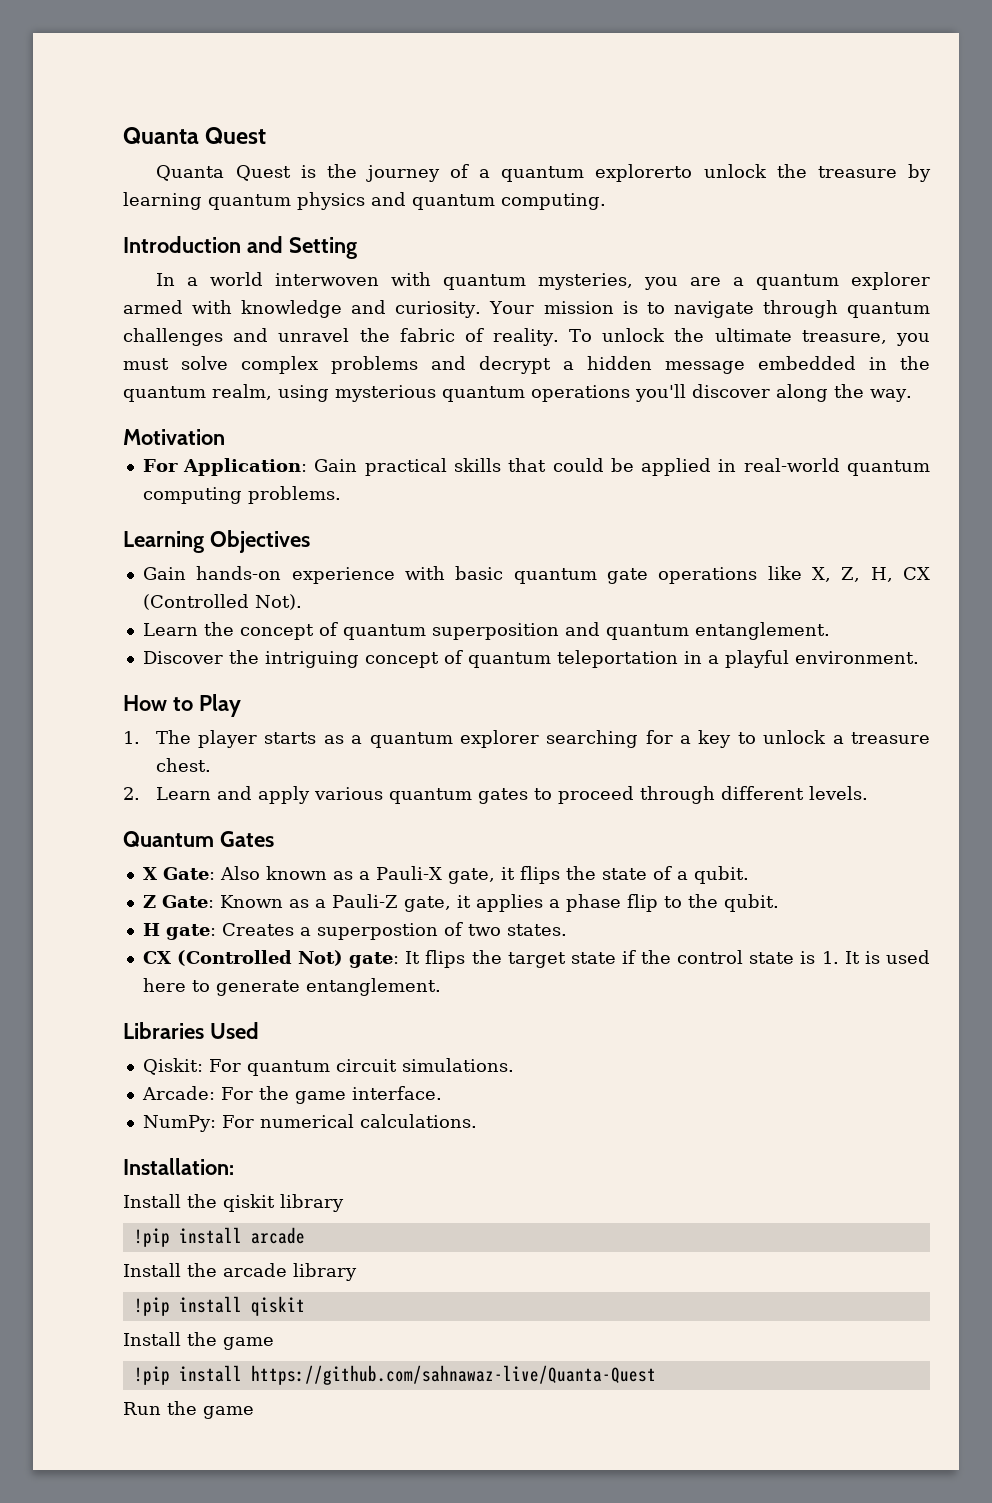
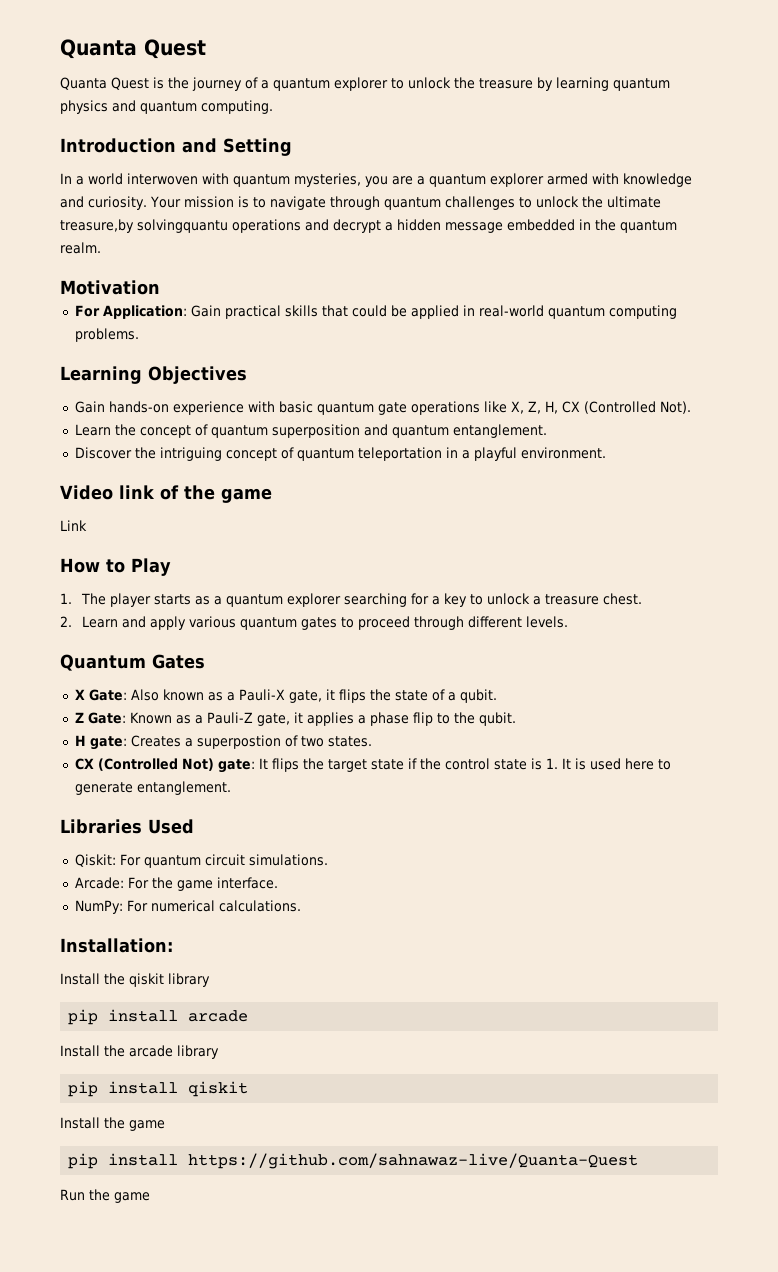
[595,164,693,182] explorerto -> [334,77,404,91] explorer to
[233,328,930,346] [123,356,418,374] and unravel the fabric of reality. To unlock the ultimate treasure, you must solve complex problems -> [518,196,661,208] [60,219,301,233] to unlock the ultimate treasure,by solvingquantu operations
[212,384,912,402] realm, using mysterious quantum operations you'll discover along the way. -> [60,242,101,254] realm.
(919, 657) none -> [60,485,272,503] [60,520,87,531] // Video link of the game // Link
[133,1228,170,1247] !pip -> [68,1009,99,1025] pip
[133,1297,170,1316] !pip -> [68,1081,99,1097] pip
[133,1366,170,1385] !pip -> [68,1153,99,1169] pip

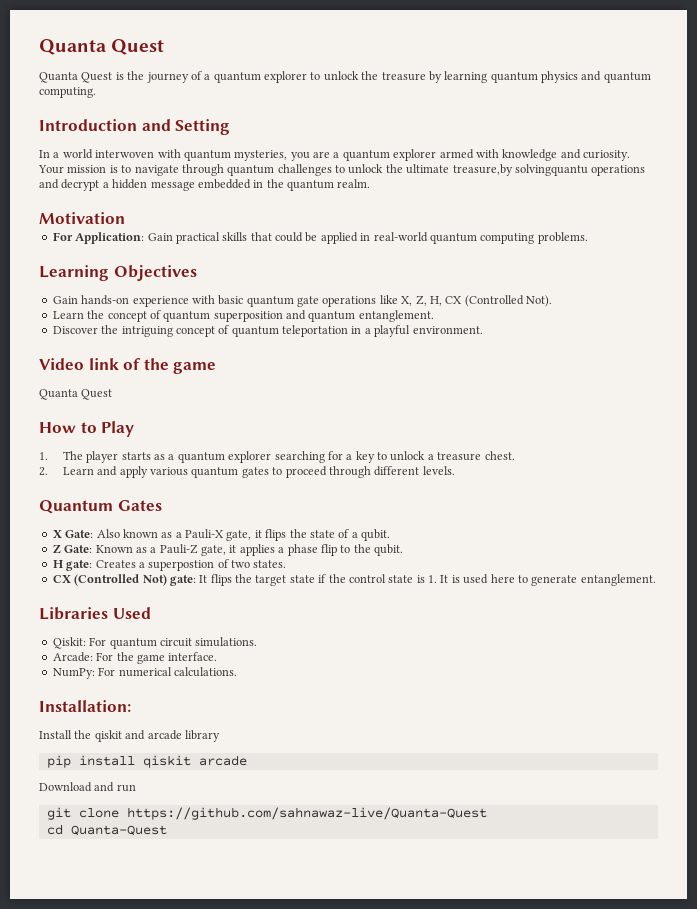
[60,520,87,531] Link -> [39,389,113,400] Quanta Quest
[168,973,210,987] [68,1009,249,1025] [60,1045,125,1057] library // pip install arcade // Install the -> [125,730,146,740] and
[60,1117,165,1131] [68,1153,639,1169] [60,1189,150,1203] // Install the game // pip install https://github.com/sahnawaz-live/Quanta-Quest // Run the game -> [198,755,247,766] [39,782,136,792] [46,807,487,820] [46,824,167,836] arcade // Download and run // git clone https://github.com/sahnawaz-live/Quanta-Quest // cd Quanta-Quest

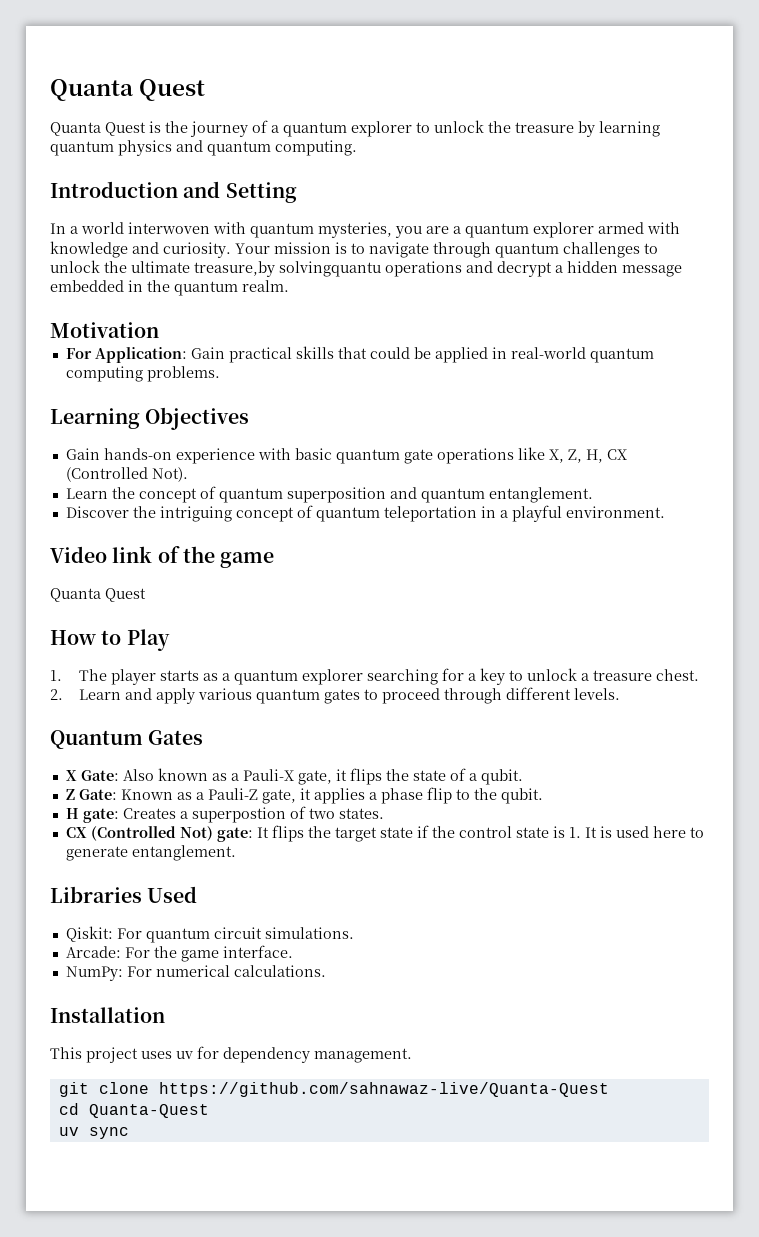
[39,700,131,712] [39,730,220,742] [46,755,247,768] [39,782,136,792] Installation: // Install the qiskit and arcade library // pip install qiskit arcade // Download and run -> [50,1007,165,1023] [50,1046,412,1063] Installation // This project uses uv for dependency management.
(167, 830) none -> [58,1127,129,1139] // uv sync

